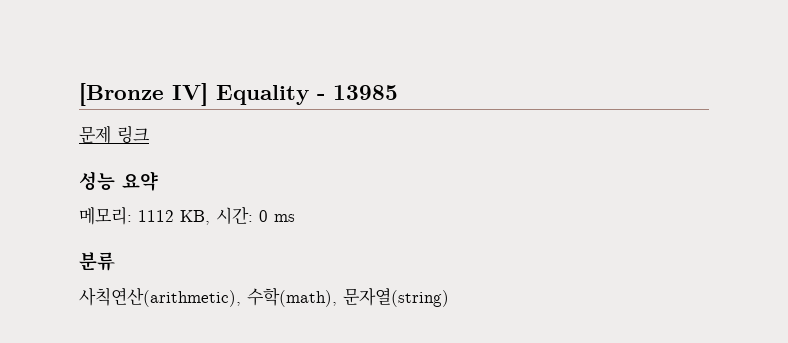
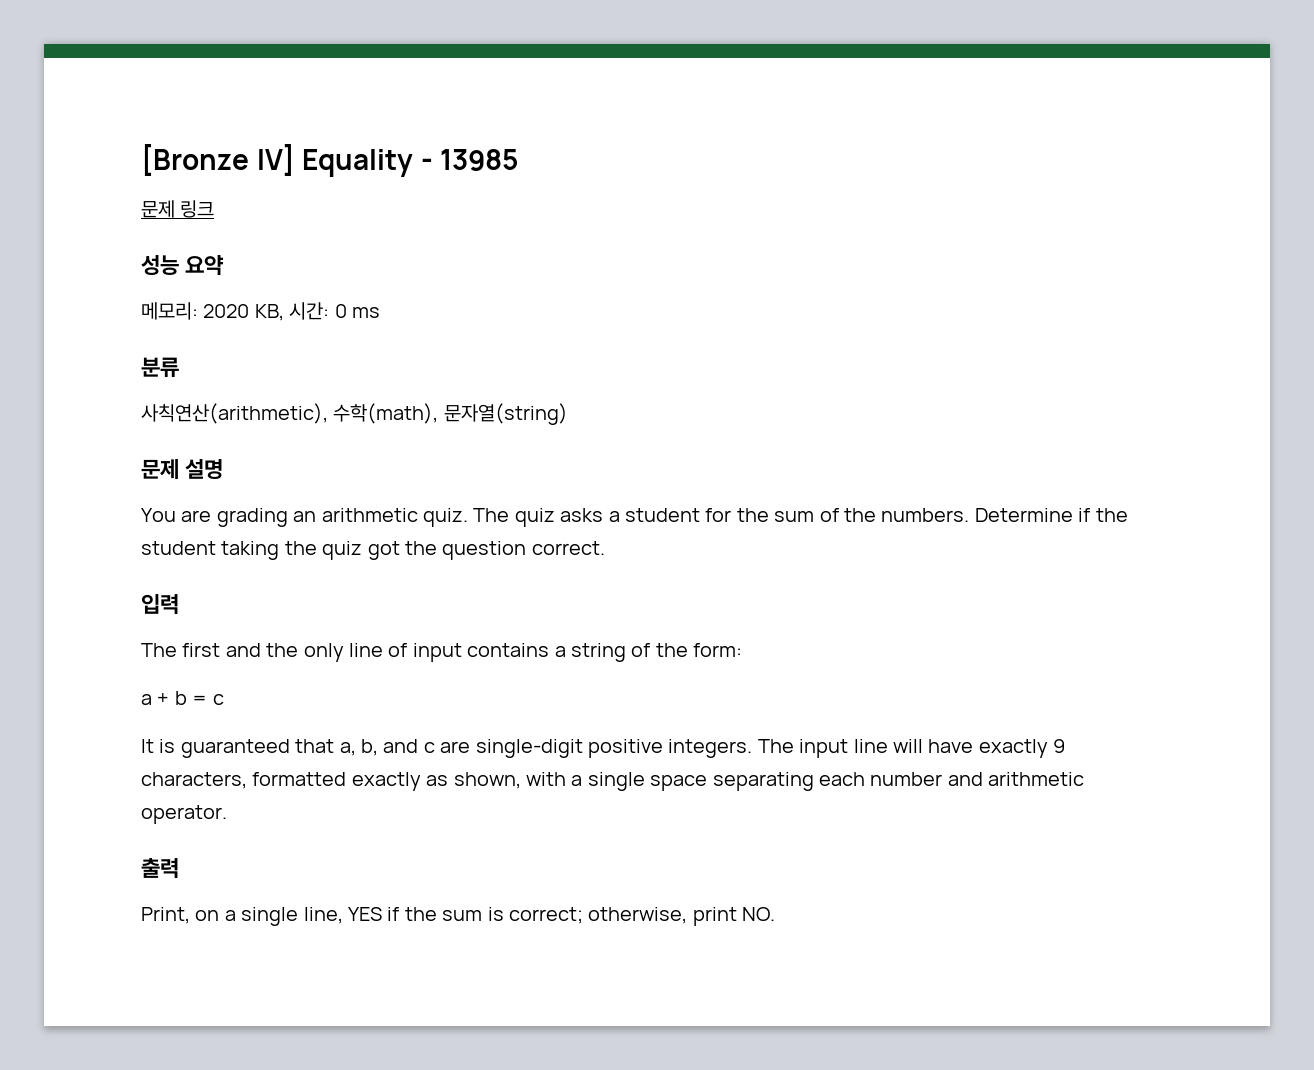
[138,210,174,222] 1112 -> [203,304,250,318] 2020
(449, 297) none -> [141,459,224,480] [141,508,1128,527] [141,541,605,560] [141,594,179,615] [141,643,743,662] [141,691,224,705] [141,739,1066,758] [141,772,1085,791] [141,805,227,824] [141,858,179,879] [141,907,776,926] // 문제 설명 // You are grading an arithmetic quiz. The quiz asks a student for the sum of the numbers. Determine if the student taking the quiz got the question correct. // 입력 // The first and the only line of input contains a string of the form: // a + b = c // It is guaranteed that a, b, and c are single-digit positive integers. The input line will have exactly 9 characters, formatted exactly as shown, with a single space separating each number and arithmetic operator. // 출력 // Print, on a single line, YES if the sum is correct; otherwise, print NO.

